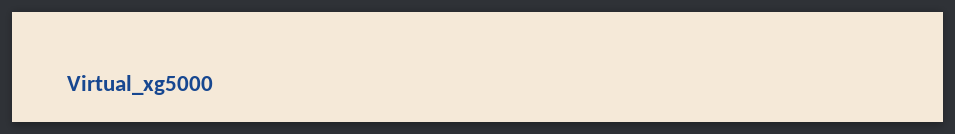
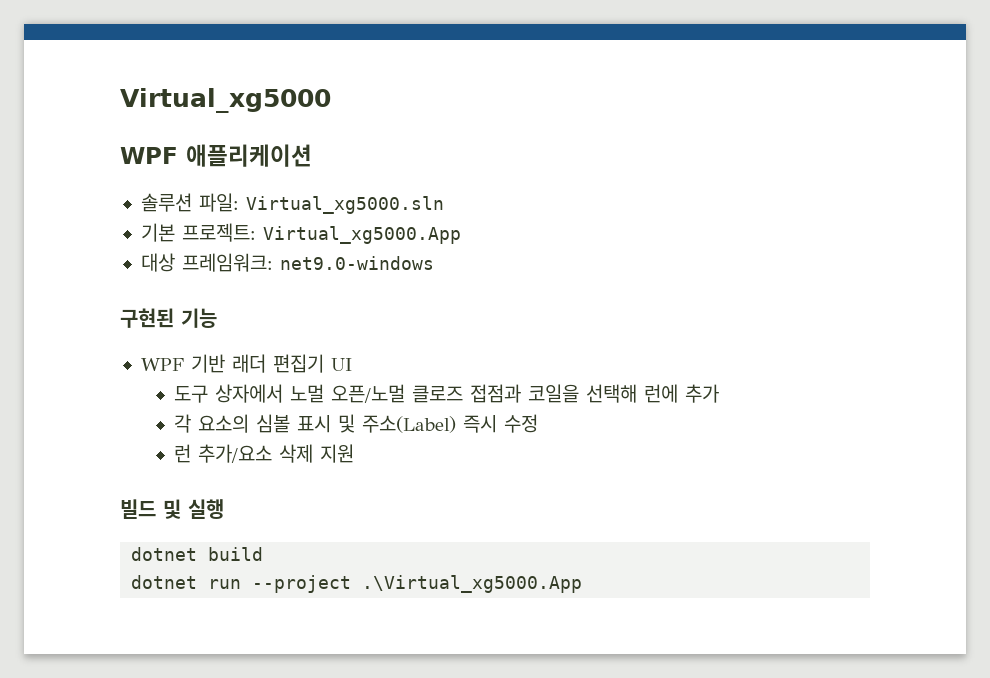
(213, 85) none -> [120,144,312,167] [140,193,444,214] [140,223,461,244] [140,253,434,272] [120,308,217,328] [140,354,352,373] [174,384,720,403] [174,414,539,433] [174,444,355,463] [120,499,224,519] [131,547,264,561] [131,575,583,593] // WPF 애플리케이션 // 솔루션 파일: Virtual_xg5000.sln // 기본 프로젝트: Virtual_xg5000.App // 대상 프레임워크: net9.0-windows // 구현된 기능 // WPF 기반 래더 편집기 UI // 도구 상자에서 노멀 오픈/노멀 클로즈 접점과 코일을 선택해 런에 추가 // 각 요소의 심볼 표시 및 주소(Label) 즉시 수정 // 런 추가/요소 삭제 지원 // 빌드 및 실행 // dotnet build // dotnet run --project .\Virtual_xg5000.App

